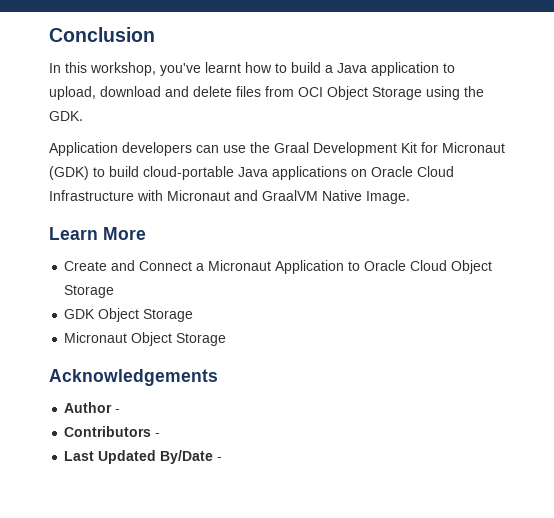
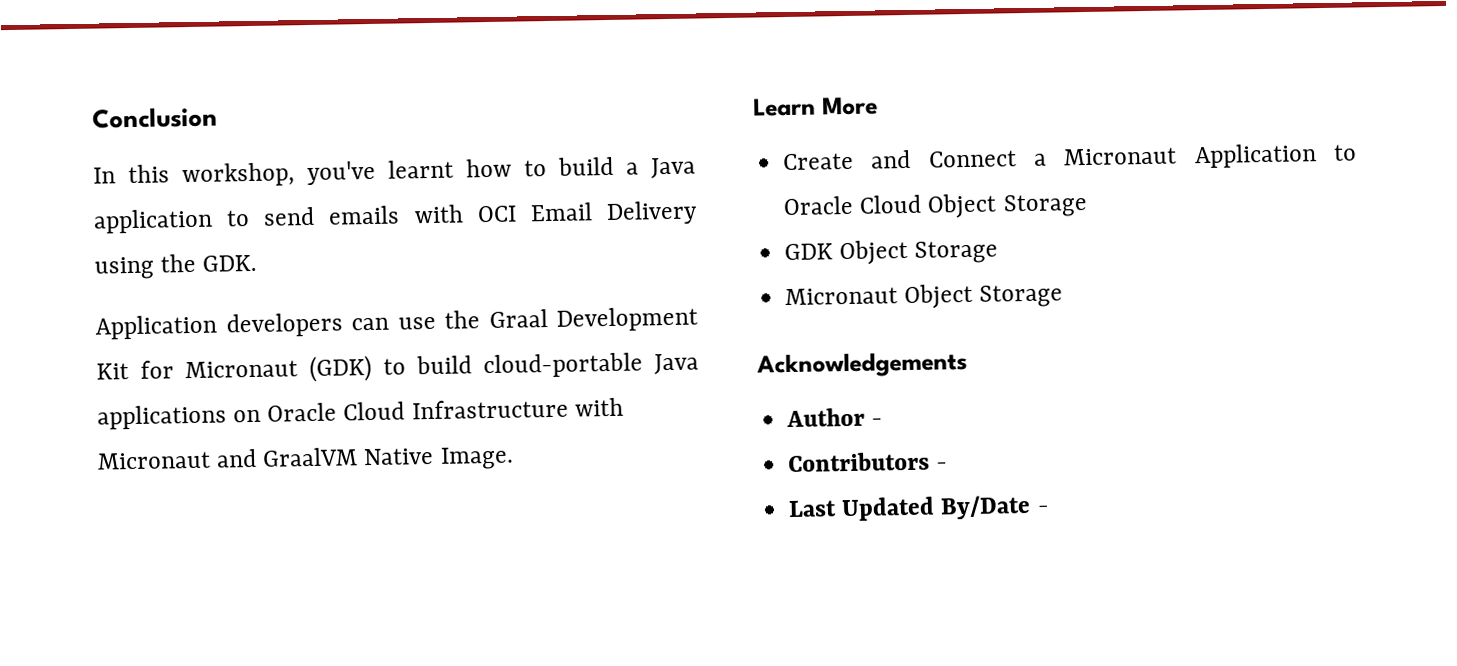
[49,86,422,100] upload, download and delete files from OCI Object Storage -> [263,200,698,226] send emails with OCI Email Delivery

